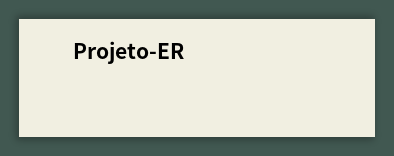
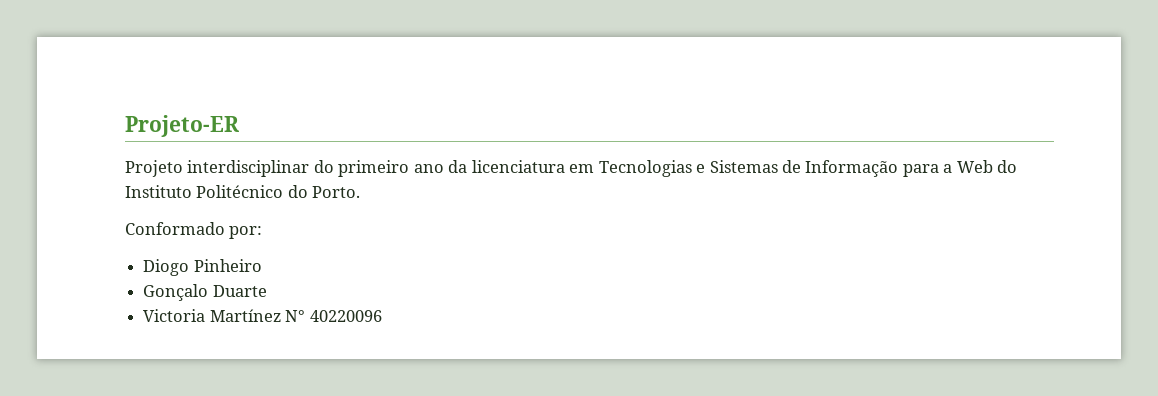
(184, 52) none -> [125,160,1018,177] [125,185,361,198] [125,222,263,239] [143,259,262,276] [143,284,267,301] [143,309,382,322] // Projeto interdisciplinar do primeiro ano da licenciatura em Tecnologias e Sistemas de Informação para a Web do Instituto Politécnico do Porto. // Conformado por: // Diogo Pinheiro // Gonçalo Duarte // Victoria Martínez N° 40220096

